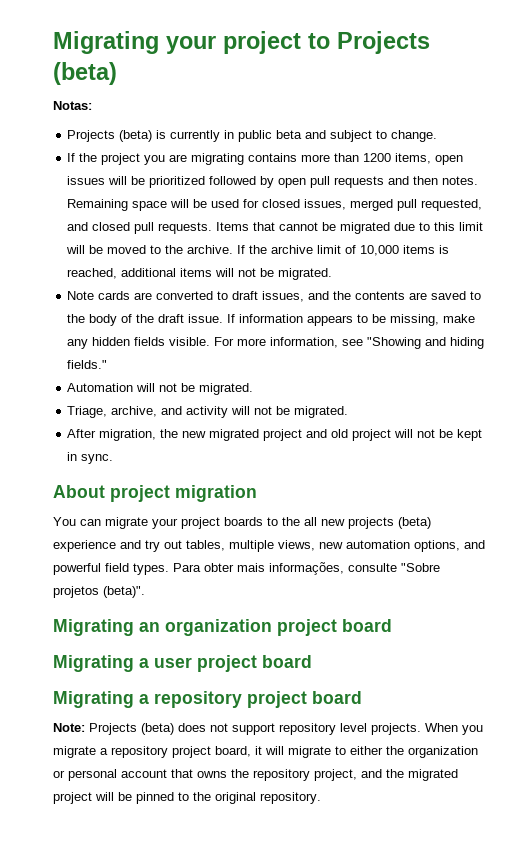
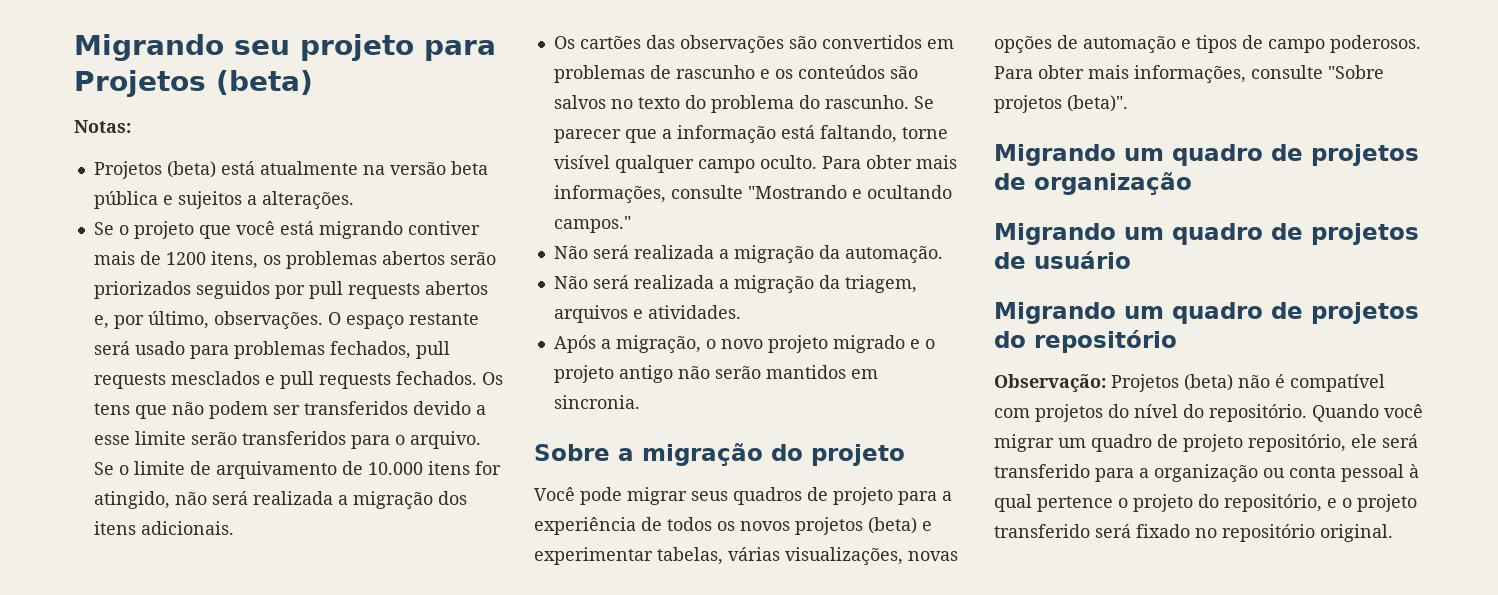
[53,31,430,54] [53,62,117,85] [53,101,92,110] [67,130,438,142] [67,153,464,165] [67,176,479,188] [67,199,483,211] [67,222,484,234] [66,245,450,256] [67,268,333,280] [67,291,482,302] [67,314,476,326] [67,337,485,349] [67,360,108,369] [67,383,254,395] [67,406,349,418] [67,429,483,441] [67,452,114,464] [53,485,257,502] [53,517,431,529] [53,540,485,552] [53,563,169,575] Migrating your project to Projects (beta) // Notas: // Projects (beta) is currently in public beta and subject to change. // If the project you are migrating contains more than 1200 items, open issues will be prioritized followed by open pull requests and then notes. Remaining space will be used for closed issues, merged pull requested, and closed pull requests. Items that cannot be migrated due to this limit will be moved to the archive. If the archive limit of 10,000 items is reached, additional items will not be migrated. // Note cards are converted to draft issues, and the contents are saved to the body of the draft issue. If information appears to be missing, make any hidden fields visible. For more information, see "Showing and hiding fields." // Automation will not be migrated. // Triage, archive, and activity will not be migrated. // After migration, the new migrated project and old project will not be kept in sync. // About project migration // You can migrate your project boards to the all new projects (beta) experience and try out tables, multiple views, new automation options, and powerful field types. -> [74,34,496,61] [74,70,313,97] [74,120,131,133] [93,161,488,179] [93,191,354,209] [93,221,480,239] [93,251,496,269] [93,281,488,299] [93,311,479,329] [93,341,450,359] [93,371,503,389] [93,401,486,419] [93,431,481,449] [93,461,501,479] [93,491,467,509] [93,521,234,535] [553,35,954,53] [553,65,918,83] [553,95,934,113] [553,125,948,143] [553,155,957,173] [553,185,952,203] [553,216,631,233] [553,245,943,263] [553,275,917,293] [553,305,741,323] [553,335,935,353] [553,365,878,383] [553,395,640,409] [534,443,905,466] [534,487,952,505] [534,517,932,535] [534,547,958,565] [994,35,1421,53] Migrando seu projeto para Projetos (beta) // Notas: // Projetos (beta) está atualmente na versão beta pública e sujeitos a alterações. // Se o projeto que você está migrando contiver mais de 1200 itens, os problemas abertos serão priorizados seguidos por pull requests abertos e, por último, observações. O espaço restante será usado para problemas fechados, pull requests mesclados e pull requests fechados. Os tens que não podem ser transferidos devido a esse limite serão transferidos para o arquivo. Se o limite de arquivamento de 10.000 itens for atingido, não será realizada a migração dos itens adicionais. // Os cartões das observações são convertidos em problemas de rascunho e os conteúdos são salvos no texto do problema do rascunho. Se parecer que a informação está faltando, torne visível qualquer campo oculto. Para obter mais informações, consulte "Mostrando e ocultando campos." // Não será realizada a migração da automação. // Não será realizada a migração da triagem, arquivos e atividades. // Após a migração, o novo projeto migrado e o projeto antigo não serão mantidos em sincronia. // Sobre a migração do projeto // Você pode migrar seus quadros de projeto para a experiência de todos os novos projetos (beta) e experimentar tabelas, várias visualizações, novas opções de automação e tipos de campo poderosos.
[53,619,392,636] [53,655,312,672] [53,691,362,708] [53,723,483,735] [53,746,478,758] [53,769,458,781] [53,792,321,804] Migrating an organization project board // Migrating a user project board // Migrating a repository project board // Note: Projects (beta) does not support repository level projects. When you migrate a repository project board, it will migrate to either the organization or personal account that owns the repository project, and the migrated project will be pinned to the original repository. -> [994,144,1419,166] [994,172,1192,195] [994,223,1419,245] [994,251,1131,269] [994,302,1419,324] [994,330,1177,353] [994,374,1385,393] [994,404,1423,422] [994,434,1418,452] [994,464,1419,482] [994,494,1417,512] [994,524,1393,542] Migrando um quadro de projetos de organização // Migrando um quadro de projetos de usuário // Migrando um quadro de projetos do repositório // Observação: Projetos (beta) não é compatível com projetos do nível do repositório. Quando você migrar um quadro de projeto repositório, ele será transferido para a organização ou conta pessoal à qual pertence o projeto do repositório, e o projeto transferido será fixado no repositório original.

